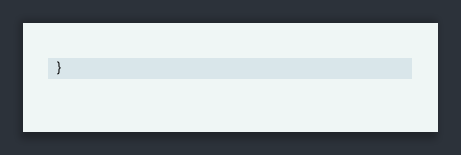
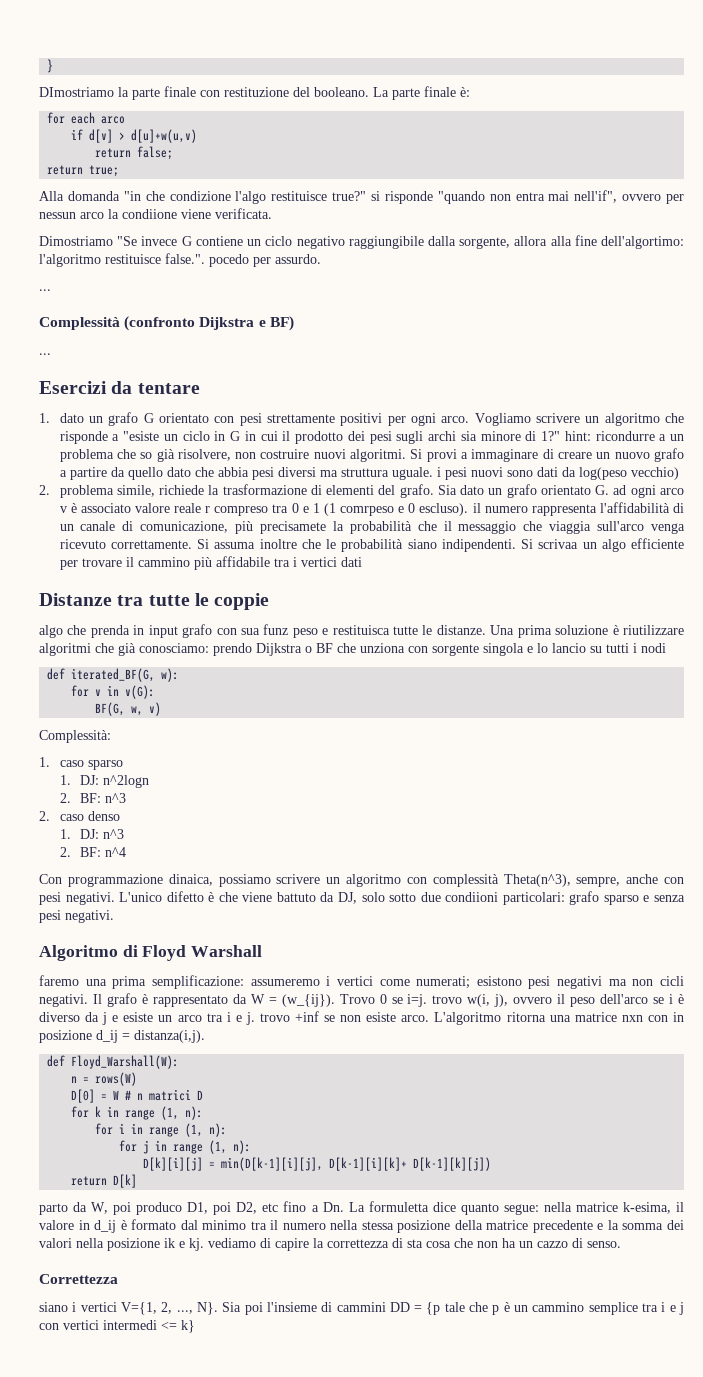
(62, 68) none -> [39,86,470,100] [47,112,126,124] [71,129,198,143] [95,146,174,160] [47,165,120,177] [39,190,684,204] [39,208,272,219] [39,235,684,249] [39,253,321,267] [39,289,51,291] [39,316,294,331] [39,353,51,355] [39,381,200,394] [39,412,685,426] [59,431,684,444] [59,448,684,462] [59,467,679,480] [39,484,684,498] [59,502,684,516] [59,521,685,534] [59,538,684,552] [59,556,362,570] [39,593,270,610] [39,624,685,638] [39,643,666,656] [47,668,180,682] [71,685,156,699] [95,702,162,716] [39,730,111,743] [39,757,123,770] [59,775,150,788] [59,793,127,803] [39,811,120,821] [59,829,125,839] [59,847,127,857] [39,874,685,887] [39,891,685,905] [39,910,114,923] [39,945,263,961] [39,975,684,989] [39,993,685,1007] [39,1011,684,1025] [39,1030,205,1043] [47,1055,180,1069] [71,1072,138,1086] [71,1089,204,1103] [71,1106,204,1120] [95,1123,228,1137] [119,1140,252,1154] [143,1157,492,1171] [71,1174,138,1188] [39,1201,684,1215] [39,1219,684,1233] [39,1238,621,1251] [39,1274,118,1284] [39,1302,685,1315] [39,1320,195,1333] // DImostriamo la parte finale con restituzione del booleano. La parte finale è: // for each arco // if d[v] > d[u]+w(u,v) // return false; // return true; // Alla domanda "in che condizione l'algo restituisce true?" si risponde "quando non entra mai nell'if", ovvero per nessun arco la condiione viene verificata. // Dimostriamo "Se invece G contiene un ciclo negativo raggiungibile dalla sorgente, allora alla fine dell'algortimo: l'algoritmo restituisce false.". pocedo per assurdo. // ... // Complessità (confronto Dijkstra e BF) // ... // Esercizi da tentare // 1. dato un grafo G orientato con pesi strettamente positivi per ogni arco. Vogliamo scrivere un algoritmo che risponde a "esiste un ciclo in G in cui il prodotto dei pesi sugli archi sia minore di 1?" hint: ricondurre a un problema che so già risolvere, non costruire nuovi algoritmi. Si provi a immaginare di creare un nuovo grafo a partire da quello dato che abbia pesi diversi ma struttura uguale. i pesi nuovi sono dati da log(peso vecchio) // 2. problema simile, richiede la trasformazione di elementi del grafo. Sia dato un grafo orientato G. ad ogni arco v è associato valore reale r compreso tra 0 e 1 (1 comrpeso e 0 escluso). il numero rappresenta l'affidabilità di un canale di comunicazione, più precisamete la probabilità che il messaggio che viaggia sull'arco venga ricevuto correttamente. Si assuma inoltre che le probabilità siano indipendenti. Si scrivaa un algo efficiente per trovare il cammino più affidabile tra i vertici dati // Distanze tra tutte le coppie // algo che prenda in input grafo con sua funz peso e restituisca tutte le distanze. Una prima soluzione è riutilizzare algoritmi che già conosciamo: prendo Dijkstra o BF che unziona con sorgente singola e lo lancio su tutti i nodi // def iterated_BF(G, w): // for v in v(G): // BF(G, w, v) // Complessità: // 1. caso sparso // 1. DJ: n^2logn // 2. BF: n^3 // 2. caso denso // 1. DJ: n^3 // 2. BF: n^4 // Con programmazione dinaica, possiamo scrivere un algoritmo con complessità Theta(n^3), sempre, anche con pesi negativi. L'unico difetto è che viene battuto da DJ, solo sotto due condiioni particolari: grafo sparso e senza pesi negativi. // Algoritmo di Floyd Warshall // faremo una prima semplificazione: assumeremo i vertici come numerati; esistono pesi negativi ma non cicli negativi. Il grafo è rappresentato da W = (w_{ij}). Trovo 0 se i=j. trovo w(i, j), ovvero il peso dell'arco se i è diverso da j e esiste un arco tra i e j. trovo +inf se non esiste arco. L'algoritmo ritorna una matrice nxn con in posizione d_ij = distanza(i,j). // def Floyd_Warshall(W): // n = rows(W) // D[0] = W # n matrici D // for k in range (1, n): // for i in range (1, n): // for j in range (1, n): // D[k][i][j] = min(D[k-1][i][j], D[k-1][i][k]+ D[k-1][k][j]) // return D[k] // parto da W, poi produco D1, poi D2, etc fino a Dn. La formuletta dice quanto segue: nella matrice k-esima, il valore in d_ij è formato dal minimo tra il numero nella stessa posizione della matrice precedente e la somma dei valori nella posizione ik e kj. vediamo di capire la correttezza di sta cosa che non ha un cazzo di senso. // Correttezza // siano i vertici V={1, 2, ..., N}. Sia poi l'insieme di cammini DD = {p tale che p è un cammino semplice tra i e j con vertici intermedi <= k}

